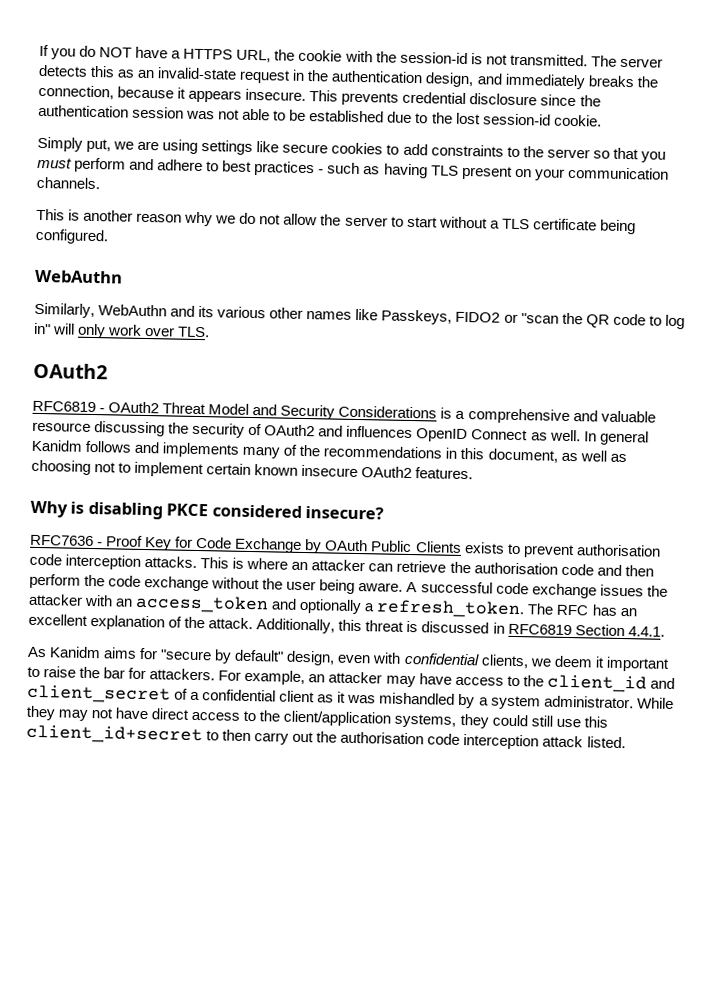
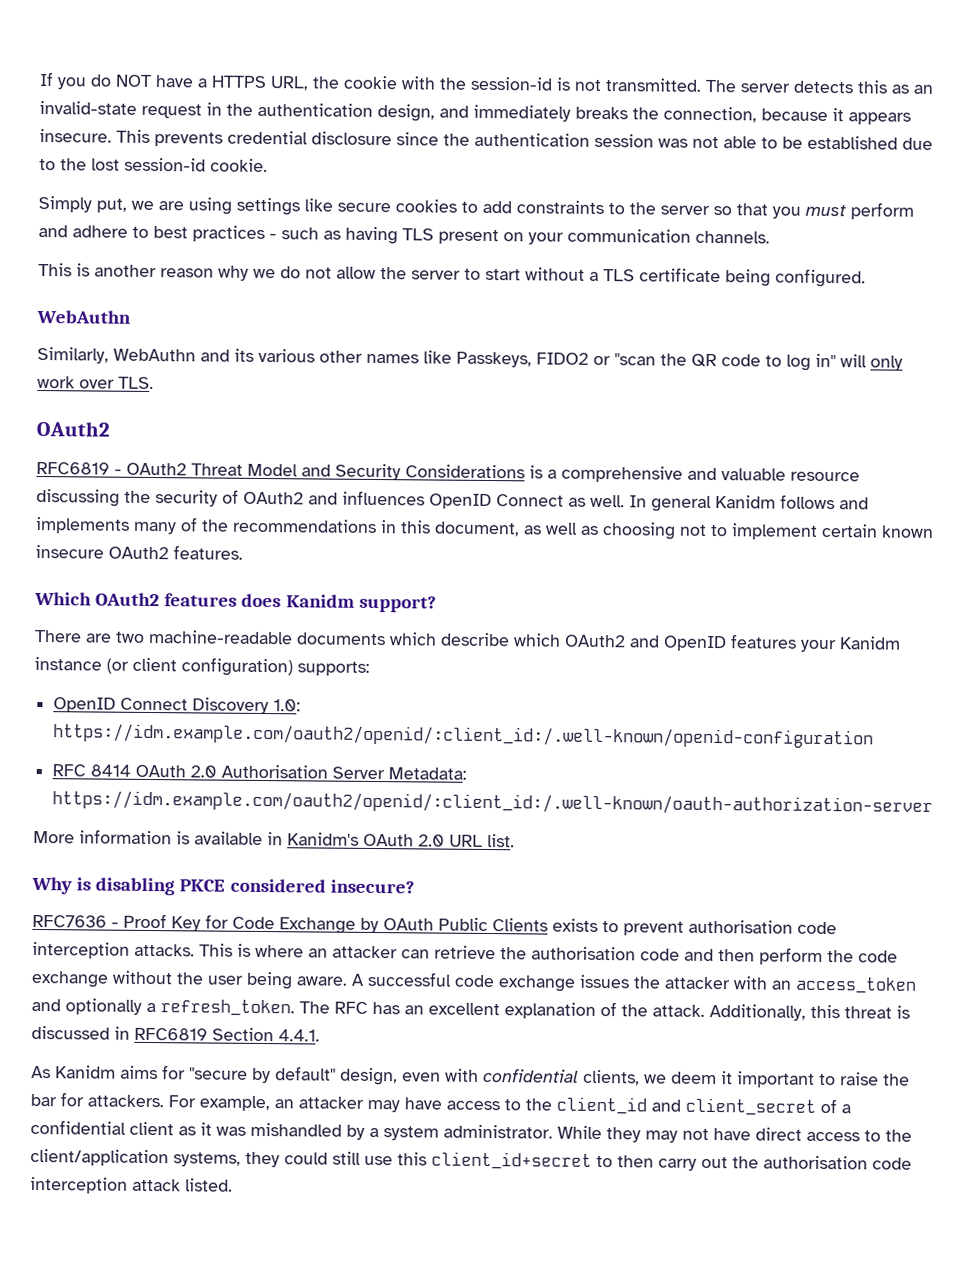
(474, 473) none -> [34,591,437,613] [34,629,901,653] [34,656,370,677] [53,697,302,715] [53,723,875,749] [52,764,468,780] [52,790,934,816] [33,829,515,848] // Which OAuth2 features does Kanidm support? // There are two machine-readable documents which describe which OAuth2 and OpenID features your Kanidm instance (or client configuration) supports: // OpenID Connect Discovery 1.0: https://idm.example.com/oauth2/openid/:client_id:/.well-known/openid-configuration // RFC 8414 OAuth 2.0 Authorisation Server Metadata: https://idm.example.com/oauth2/openid/:client_id:/.well-known/oauth-authorization-server // More information is available in Kanidm's OAuth 2.0 URL list.

